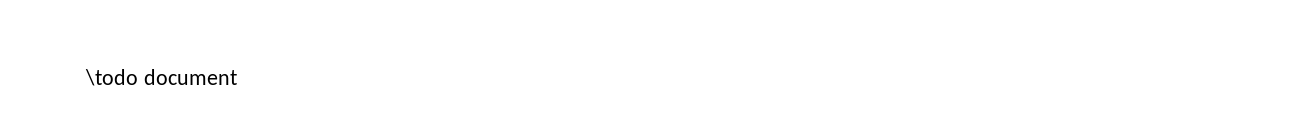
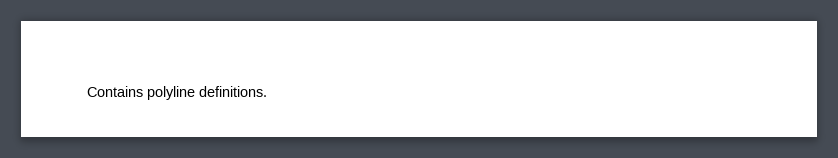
[85,69,237,86] \todo document -> [87,86,267,100] Contains polyline definitions.

